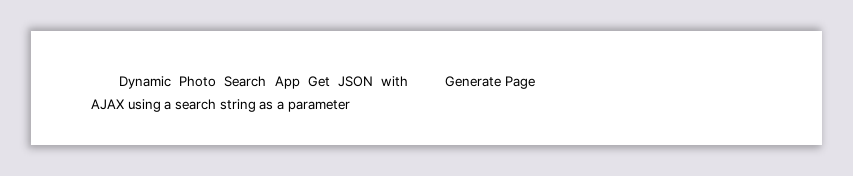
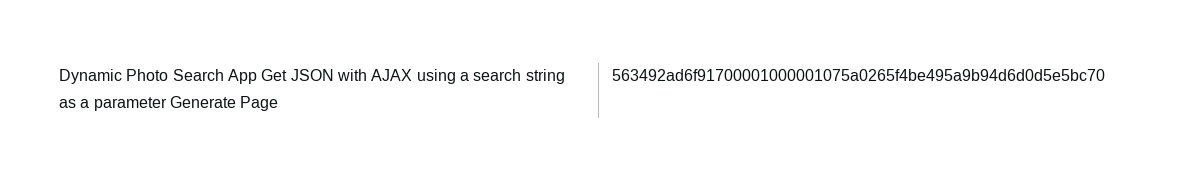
(535, 82) none -> [612,69,1105,81] 563492ad6f91700001000001075a0265f4be495a9b94d6d0d5e5bc70

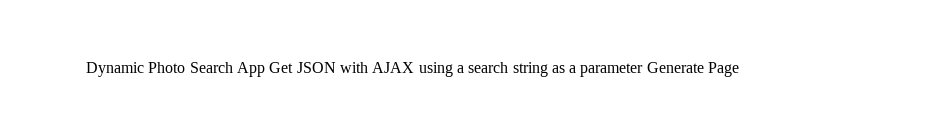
[612,69,1105,81] 563492ad6f91700001000001075a0265f4be495a9b94d6d0d5e5bc70 -> (740, 69) none

